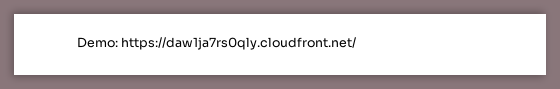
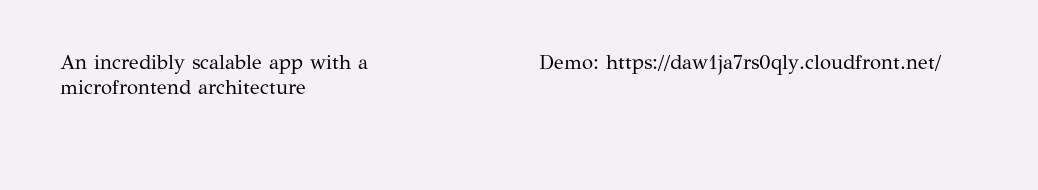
(77, 42) none -> [60,55,368,74] [60,80,306,95] An incredibly scalable app with a microfrontend architecture //

